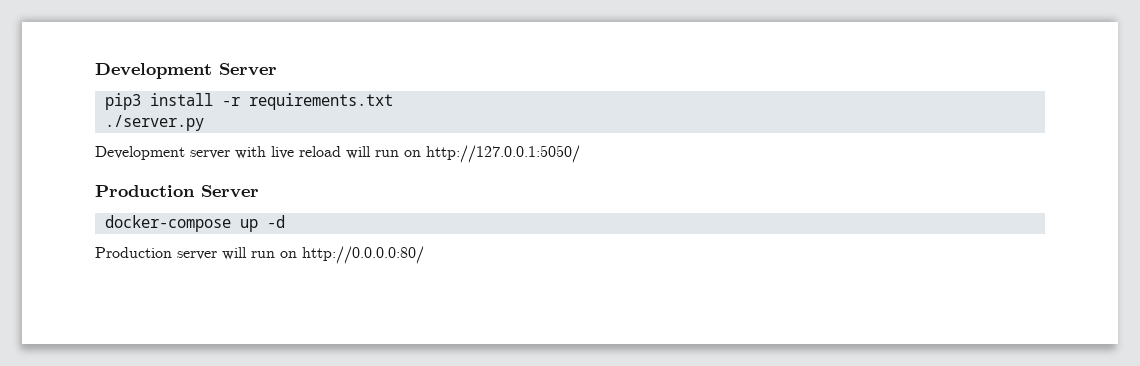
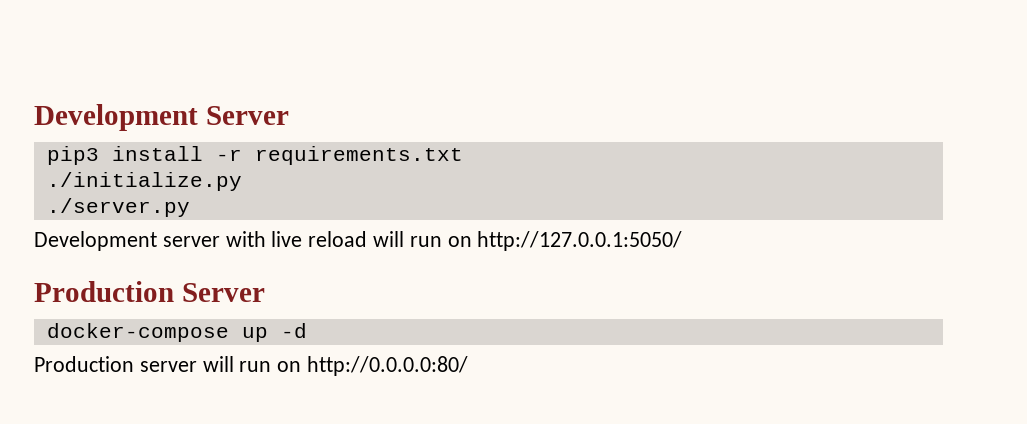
(393, 101) none -> [46,172,242,191] // ./initialize.py

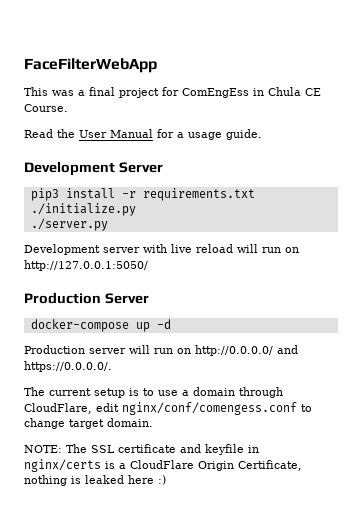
(34, 117) none -> [24,58,157,73] [24,87,321,98] [24,104,68,112] [24,129,262,140] FaceFilterWebApp // This was a final project for ComEngEss in Chula CE Course. // Read the User Manual for a usage guide. //
[307,356,469,376] http://0.0.0.0:80/ -> [195,345,298,356] [24,361,112,372] [24,387,283,398] [24,402,312,415] [24,418,153,429] [24,444,259,455] [24,459,302,472] [24,475,166,486] http://0.0.0.0/ and https://0.0.0.0/. // The current setup is to use a domain through CloudFlare, edit nginx/conf/comengess.conf to change target domain. // NOTE: The SSL certificate and keyfile in nginx/certs is a CloudFlare Origin Certificate, nothing is leaked here :)

